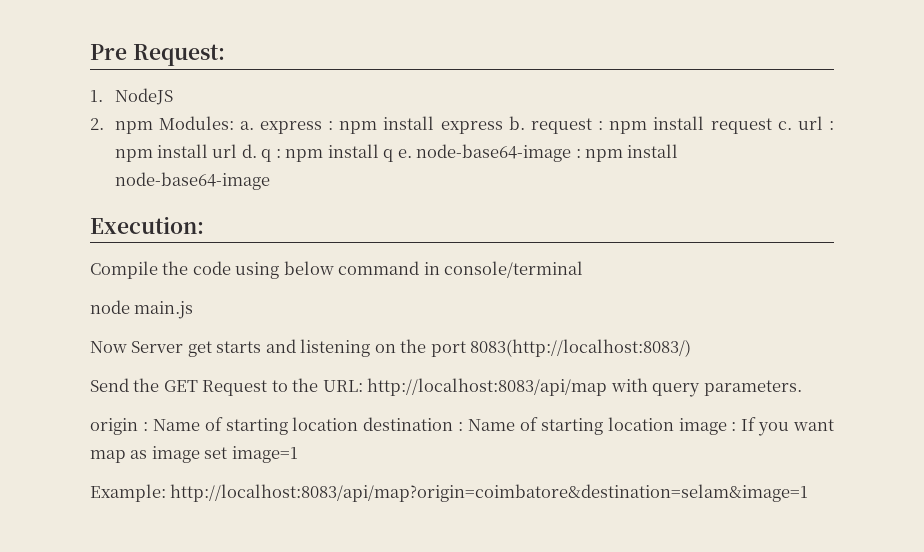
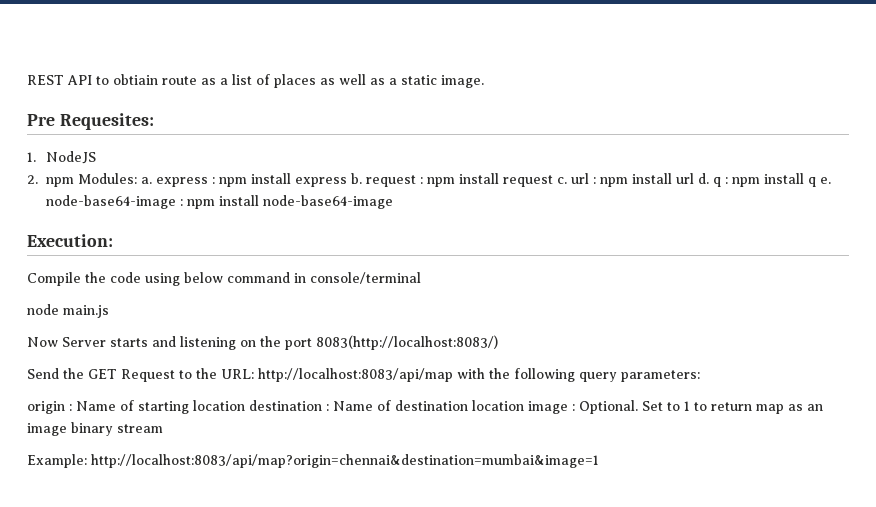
[90,44,225,66] Pre Request: -> [27,74,484,88] [27,113,154,130] REST API to obtiain route as a list of places as well as a static image. // Pre Requesites:
[187,341,212,357] get -> (106, 342) none
[652,380,802,397] query parameters. -> [489,368,700,382] the following query parameters:
[540,418,603,435] starting -> [395,400,468,411] destination
[741,417,834,436] [90,446,298,463] If you want map as image set image=1 -> [579,400,823,414] [27,422,163,436] Optional. Set to 1 to return map as an image binary stream
[170,484,809,502] http://localhost:8083/api/map?origin=coimbatore&destination=selam&image=1 -> [91,454,599,468] http://localhost:8083/api/map?origin=chennai&destination=mumbai&image=1

